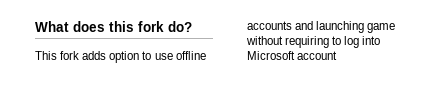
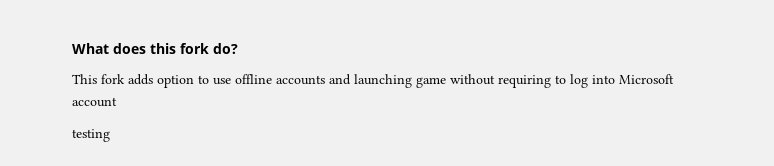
(338, 55) none -> [72,129,110,142] // testing

